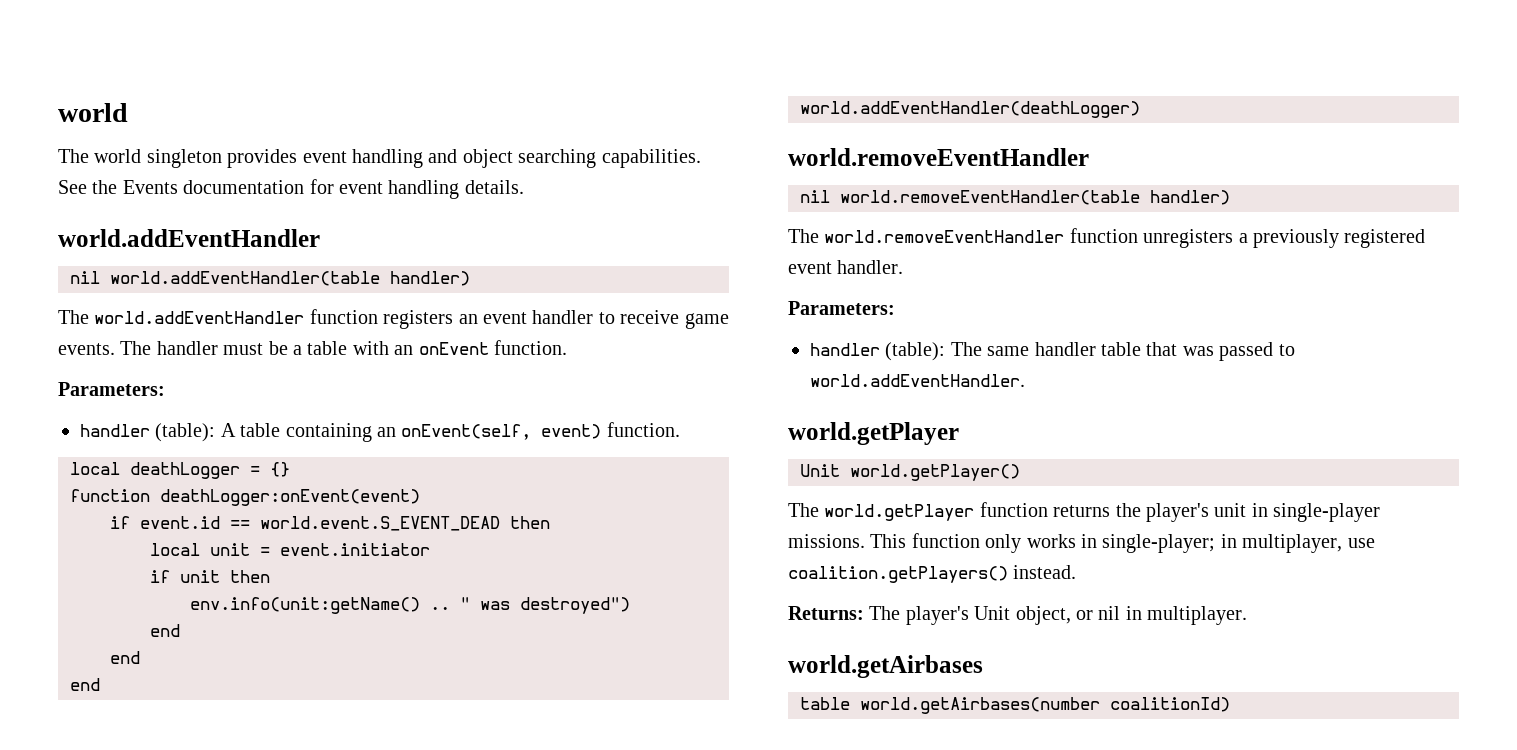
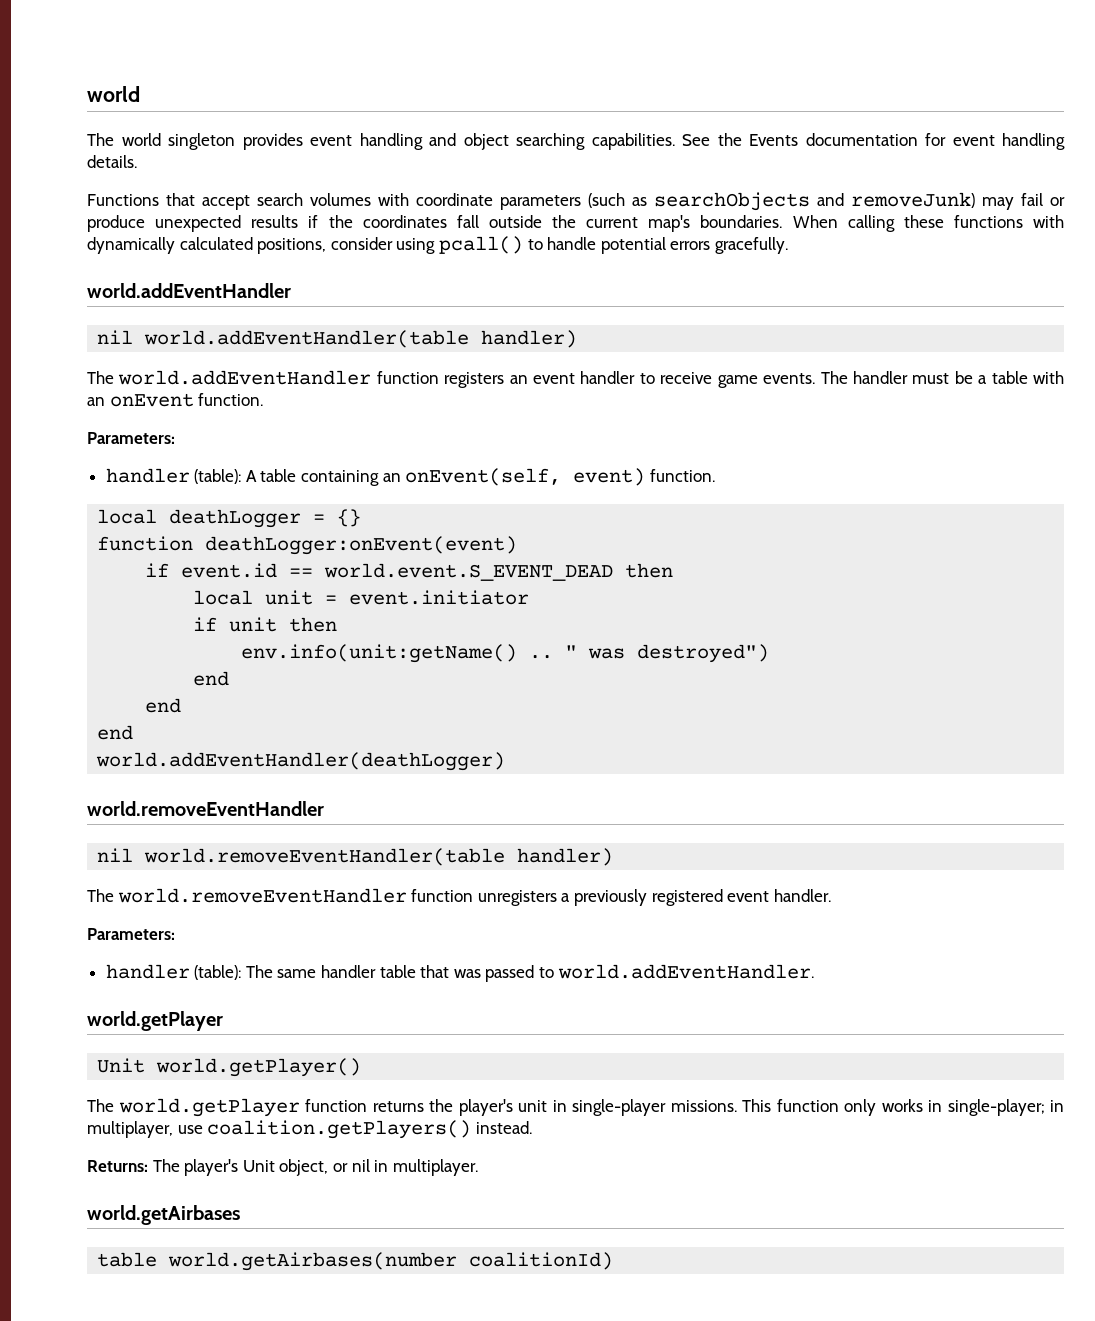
(524, 187) none -> [87,192,1065,211] [87,215,1064,232] [87,236,788,254] // Functions that accept search volumes with coordinate parameters (such as searchObjects and removeJunk) may fail or produce unexpected results if the coordinates fall outside the current map's boundaries. When calling these functions with dynamically calculated positions, consider using pcall() to handle potential errors gracefully.

